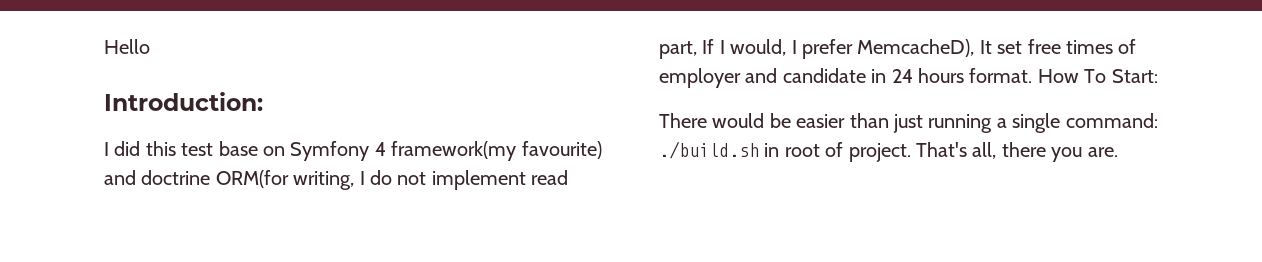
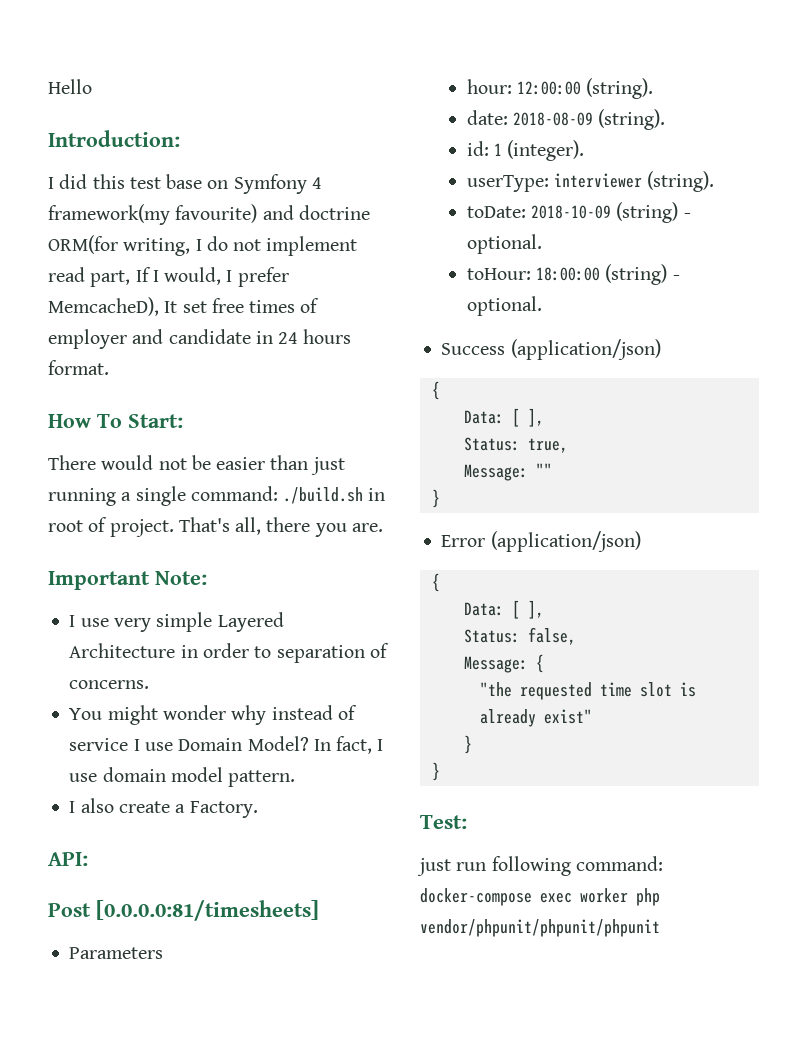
(1033, 75) none -> (109, 367) //
(765, 120) none -> [158,458,187,470] not
(1118, 152) none -> [48,571,207,590] [69,612,284,632] [69,643,389,663] [69,680,150,689] [69,705,357,725] [69,736,384,754] [69,767,296,787] [69,798,258,818] [48,852,88,866] [48,900,319,921] [69,947,164,959] [466,78,654,99] [466,109,666,130] [466,140,585,161] [466,171,715,192] [466,202,691,223] [466,234,542,254] [466,264,680,285] [466,296,542,316] [441,339,661,360] [431,381,440,400] [463,408,544,427] [463,437,568,453] [463,463,552,481] [431,489,440,508] [441,531,641,552] [431,573,440,592] [463,600,544,619] [463,627,576,645] [463,654,544,673] [479,682,696,700] [479,709,592,727] [463,735,472,754] [431,762,440,781] [420,815,467,829] [417,856,663,876] [420,888,660,906] [420,919,660,937] // Important Note: // I use very simple Layered Architecture in order to separation of concerns. // You might wonder why instead of service I use Domain Model? In fact, I use domain model pattern. // I also create a Factory. // API: // Post [0.0.0.0:81/timesheets] // Parameters // hour: 12:00:00 (string). // date: 2018-08-09 (string). // id: 1 (integer). // userType: interviewer (string). // toDate: 2018-10-09 (string) - optional. // toHour: 18:00:00 (string) - optional. // Success (application/json) // { // Data: [ ], // Status: true, // Message: "" // } // Error (application/json) // { // Data: [ ], // Status: false, // Message: { // "the requested time slot is already exist" // } // } // Test: // just run following command: docker-compose exec worker php vendor/phpunit/phpunit/phpunit

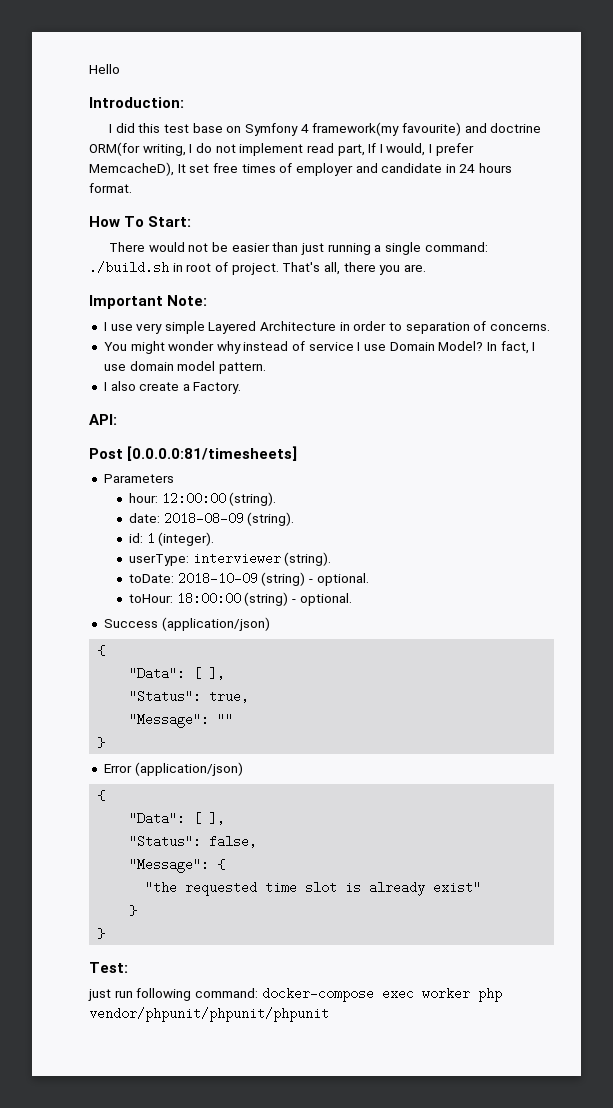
[463,408,544,427] [463,437,520,451] Data: [ ], // Status: -> [129,667,226,680] [129,690,202,703] "Data": [ ], // "Status":
[463,464,528,481] Message: -> [129,713,210,728] "Message":
[463,600,544,619] [463,629,520,643] Data: [ ], // Status: -> [129,812,226,825] [129,835,202,848] "Data": [ ], // "Status":
[463,656,528,673] Message: -> [129,858,210,873] "Message":

